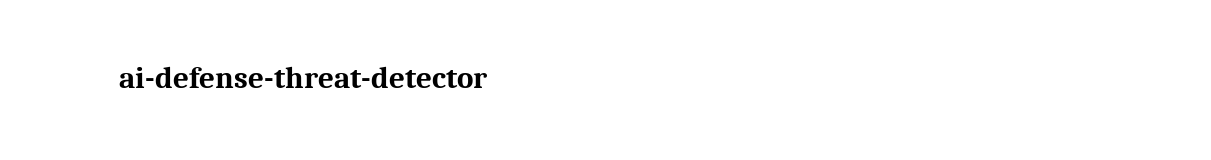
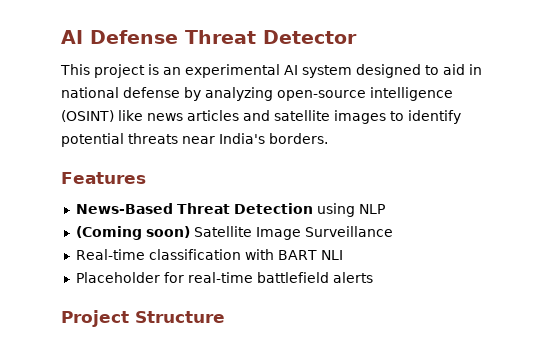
[119,66,488,88] ai-defense-threat-detector -> [61,30,357,44] [60,64,482,78] [61,87,453,101] [61,110,461,124] [61,133,328,147] [61,172,146,184] [75,203,385,217] [75,226,393,240] [75,249,343,260] [75,272,373,283] [61,310,225,327] AI Defense Threat Detector // This project is an experimental AI system designed to aid in national defense by analyzing open-source intelligence (OSINT) like news articles and satellite images to identify potential threats near India's borders. // Features // News-Based Threat Detection using NLP // (Coming soon) Satellite Image Surveillance // Real-time classification with BART NLI // Placeholder for real-time battlefield alerts // Project Structure

